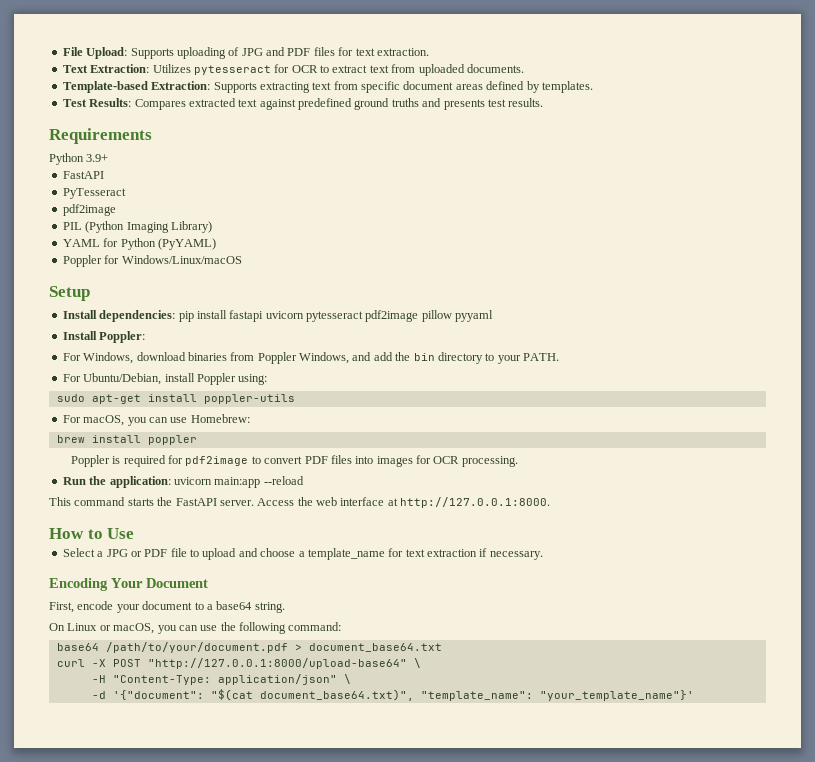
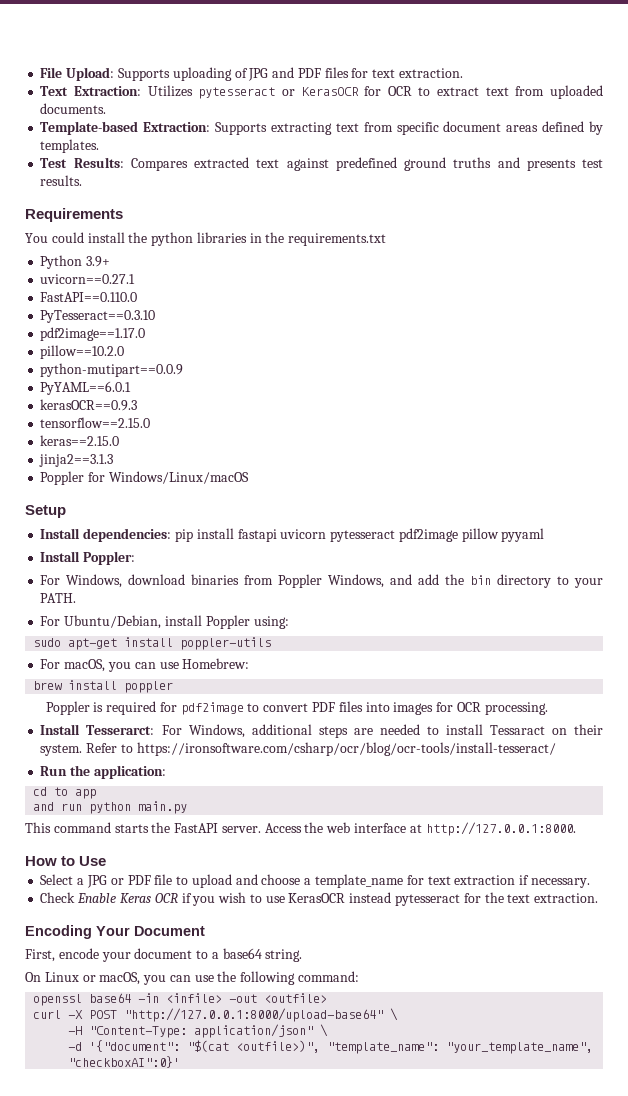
(271, 70) none -> [281,87,359,96] or KerasOCR
[49,153,109,165] [62,171,104,179] [62,188,126,199] [62,204,116,216] [62,221,212,233] [62,238,216,250] Python 3.9+ // FastAPI // PyTesseract // pdf2image // PIL (Python Imaging Library) // YAML for Python (PyYAML) -> [25,232,387,246] [40,255,111,269] [40,274,136,284] [40,292,138,302] [40,310,156,323] [40,327,146,341] [40,345,125,359] [40,363,184,377] [40,381,132,395] [40,399,138,411] [40,417,151,428] [40,435,120,446] [39,454,114,467] You could install the python libraries in the requirements.txt // Python 3.9+ // uvicorn==0.27.1 // FastAPI==0.110.0 // PyTesseract==0.3.10 // pdf2image==1.17.0 // pillow==10.2.0 // python-mutipart==0.0.9 // PyYAML==6.0.1 // kerasOCR==0.9.3 // tensorflow==2.15.0 // keras==2.15.0 // jinja2==3.1.3
[62,476,304,488] Run the application: uvicorn main:app --reload -> [40,724,603,738] [40,742,556,756] [40,765,166,779] [33,787,97,799] [33,801,188,814] Install Tesserarct: For Windows, additional steps are needed to install Tessaract on their system. Refer to https://ironsoftware.com/csharp/ocr/blog/ocr-tools/install-tesseract/ // Run the application: // cd to app // and run python main.py
(543, 555) none -> [40,892,599,906] // Check Enable Keras OCR if you wish to use KerasOCR instead pytesseract for the text extraction.
[56,642,442,653] base64 /path/to/your/document.pdf > document_base64.txt -> [33,993,328,1006] openssl base64 -in <infile> -out <outfile>
[259,689,694,701] document_base64.txt)", "template_name": "your_template_name"}' -> [236,1040,594,1054] [68,1056,181,1068] <outfile>)", "template_name": "your_template_name", "checkboxAI":0}'

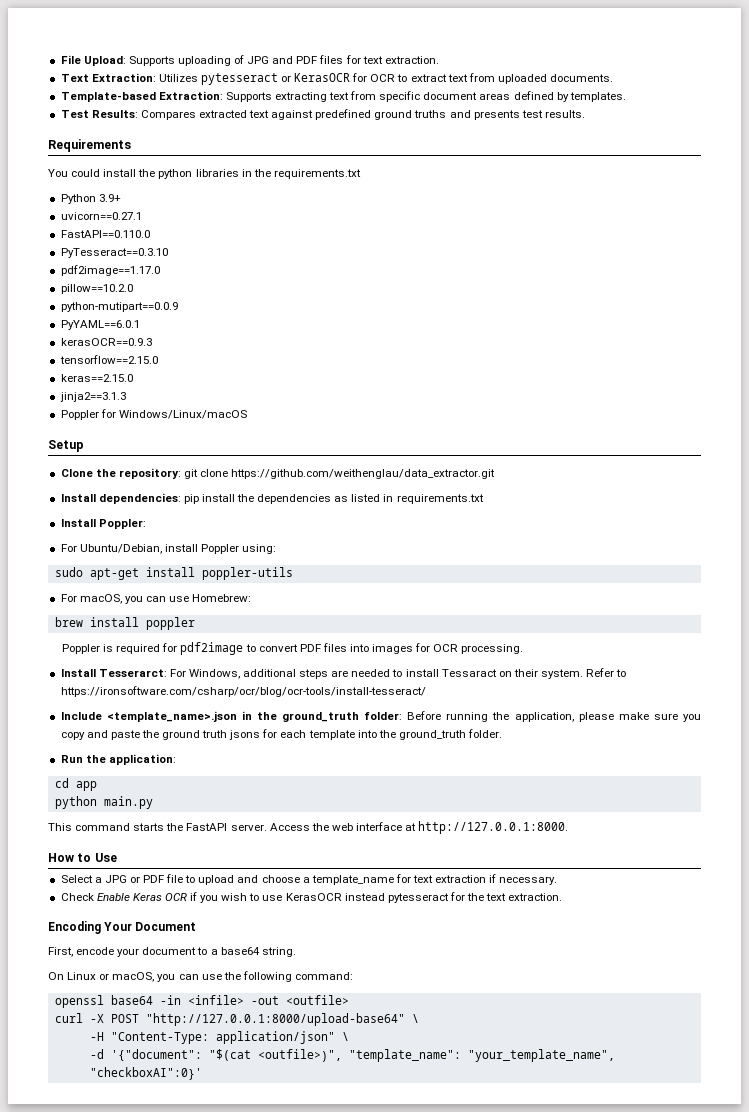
[40,528,545,542] [40,551,136,565] [40,574,603,588] [40,593,77,603] Install dependencies: pip install fastapi uvicorn pytesseract pdf2image pillow pyyaml // Install Poppler: // For Windows, download binaries from Poppler Windows, and add the bin directory to your PATH. -> [60,468,496,479] [60,493,484,504] [60,519,146,529] Clone the repository: git clone https://github.com/weithenglau/data_extractor.git // Install dependencies: pip install the dependencies as listed in requirements.txt // Install Poppler:
(556, 749) none -> [60,711,701,722] [60,729,503,740] // Include <template_name>.json in the ground_truth folder: Before running the application, please make sure you copy and paste the ground truth jsons for each template into the ground_truth folder.
[54,787,69,796] to -> (69, 783) none
[33,802,83,811] and run -> (97, 786) none

